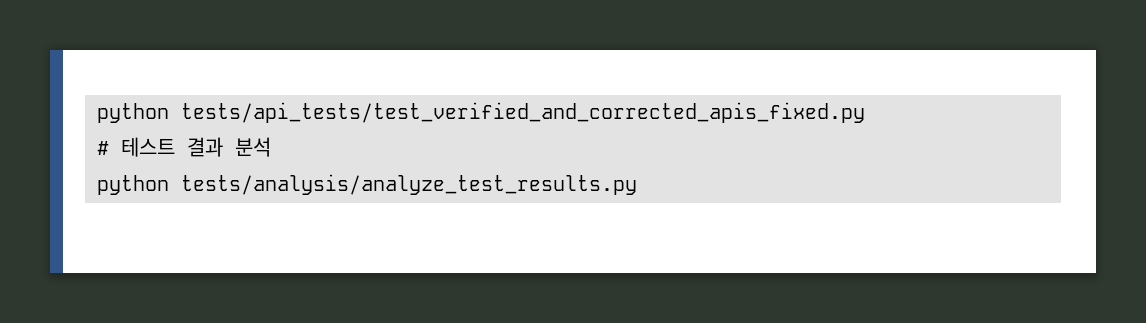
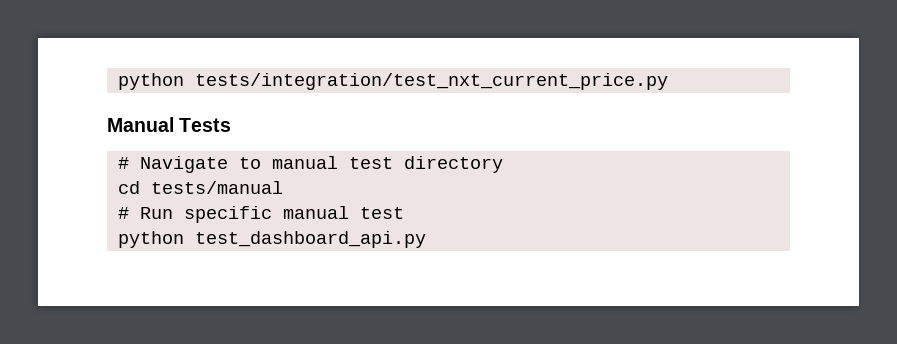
[97,102,866,123] [97,137,272,157] [97,174,638,195] python tests/api_tests/test_verified_and_corrected_apis_fixed.py // # 테스트 결과 분석 // python tests/analysis/analyze_test_results.py -> [117,73,668,90] [107,117,232,132] [117,156,503,173] [117,181,283,194] [117,206,404,223] [117,231,426,248] python tests/integration/test_nxt_current_price.py // Manual Tests // # Navigate to manual test directory // cd tests/manual // # Run specific manual test // python test_dashboard_api.py

